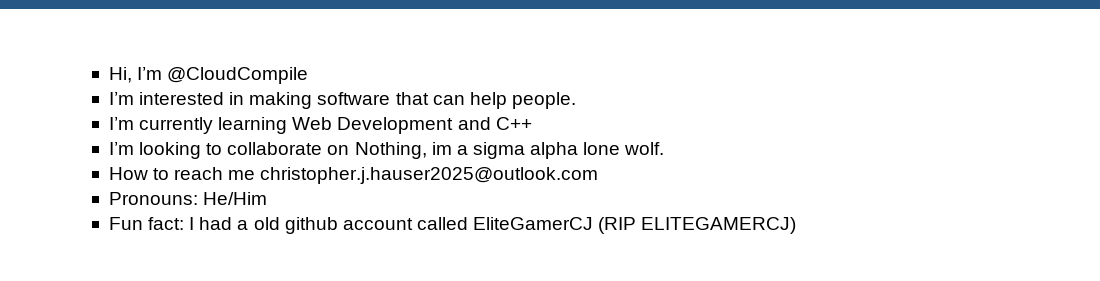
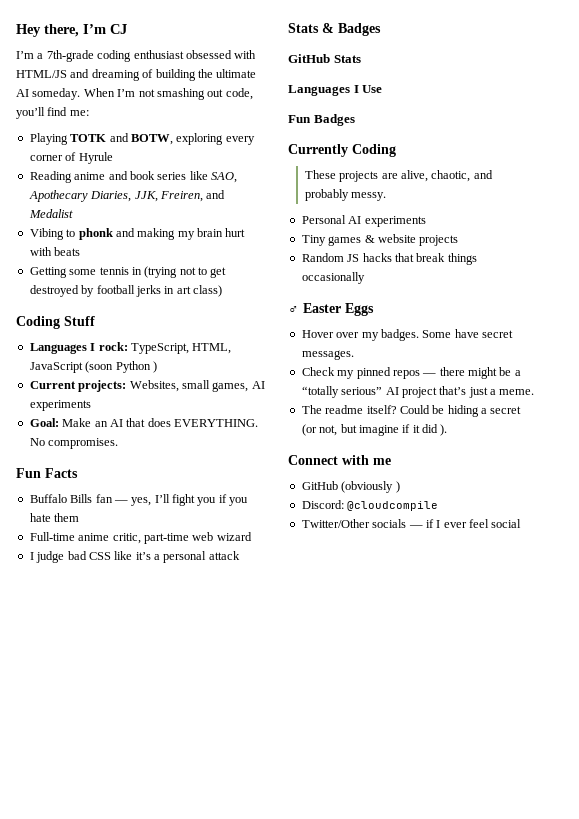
[108,67,309,84] [108,92,576,109] [108,117,532,134] [108,142,665,159] [108,167,599,184] [108,192,268,205] [108,217,797,234] Hi, I’m @CloudCompile // I’m interested in making software that can help people. // I’m currently learning Web Development and C++ // I’m looking to collaborate on Nothing, im a sigma alpha lone wolf. // How to reach me christopher.j.hauser2025@outlook.com // Pronouns: He/Him // Fun fact: I had a old github account called EliteGamerCJ (RIP ELITEGAMERCJ) -> [16,24,127,37] [16,50,257,62] [16,69,257,81] [16,88,253,100] [16,107,89,119] [29,133,255,145] [29,152,113,164] [29,171,237,183] [28,190,226,202] [28,209,73,218] [29,228,246,240] [29,247,81,256] [29,266,227,278] [29,285,222,297] [16,316,95,329] [29,342,232,354] [29,361,157,373] [29,380,265,392] [29,400,91,411] [29,418,258,427] [29,438,119,449] [16,468,78,478] [29,494,249,506] [29,513,80,522] [29,532,252,544] [29,551,240,563] [288,23,381,36] [288,54,361,63] [288,85,383,96] [288,114,355,126] [288,144,396,157] [304,170,493,182] [304,189,387,201] [301,215,426,227] [301,234,459,246] [301,253,477,265] [301,272,365,284] [288,303,374,316] [301,329,513,341] [301,350,354,360] [301,367,521,379] [301,386,535,398] [301,405,522,417] [301,424,448,436] [288,455,391,465] [301,481,400,493] [301,500,439,511] [301,519,522,528] Hey there, I’m CJ // I’m a 7th-grade coding enthusiast obsessed with HTML/JS and dreaming of building the ultimate AI someday. When I’m not smashing out code, you’ll find me: // Playing TOTK and BOTW, exploring every corner of Hyrule // Reading anime and book series like SAO, Apothecary Diaries, JJK, Freiren, and Medalist // Vibing to phonk and making my brain hurt with beats // Getting some tennis in (trying not to get destroyed by football jerks in art class) // Coding Stuff // Languages I rock: TypeScript, HTML, JavaScript (soon Python ) // Current projects: Websites, small games, AI experiments // Goal: Make an AI that does EVERYTHING. No compromises. // Fun Facts // Buffalo Bills fan — yes, I’ll fight you if you hate them // Full-time anime critic, part-time web wizard // I judge bad CSS like it’s a personal attack // Stats & Badges // GitHub Stats // Languages I Use // Fun Badges // Currently Coding // These projects are alive, chaotic, and probably messy. // Personal AI experiments // Tiny games & website projects // Random JS hacks that break things occasionally // ♂ Easter Eggs // Hover over my badges. Some have secret messages. // Check my pinned repos — there might be a “totally serious” AI project that’s just a meme. // The readme itself? Could be hiding a secret (or not, but imagine if it did ). // Connect with me // GitHub (obviously ) // Discord: @cloudcompile // Twitter/Other socials — if I ever feel social

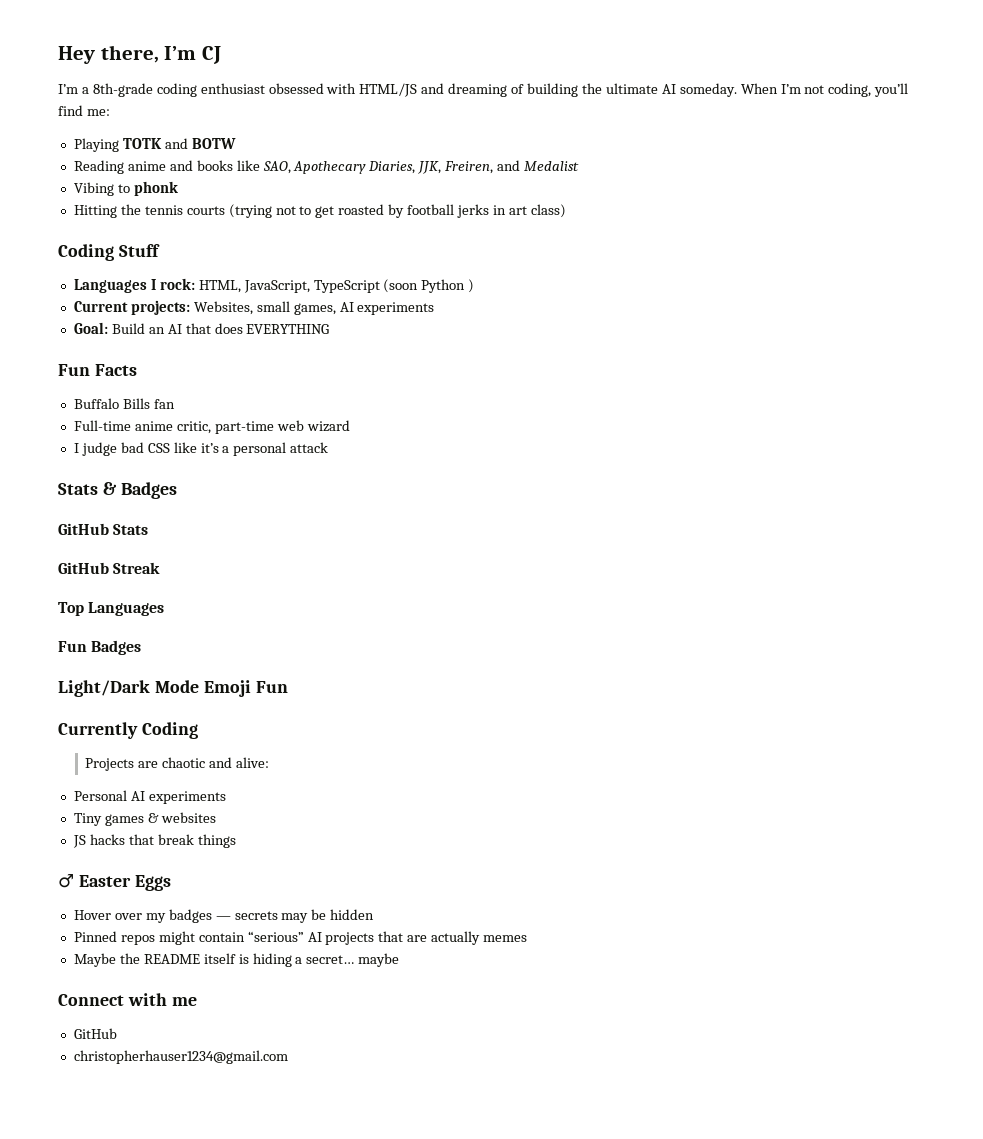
[46,50,94,62] 7th-grade -> [92,83,153,97] 8th-grade
[156,88,253,100] smashing out code, -> [828,83,872,97] coding,
[130,133,255,145] [29,152,113,164] BOTW, exploring every corner of Hyrule -> [191,138,236,149] BOTW
[129,171,187,180] book series -> [196,160,233,171] books
[115,228,246,240] [29,247,81,256] [29,267,142,278] and making my brain hurt with beats // Getting some tennis in -> [73,204,225,218] // Hitting the tennis courts
[29,285,79,297] destroyed -> [338,204,385,215] roasted
[130,343,232,354] [29,362,83,373] TypeScript, HTML, JavaScript -> [198,280,380,293] HTML, JavaScript, TypeScript
[62,418,92,427] Make -> [111,323,145,334] Build
[174,419,258,427] [29,438,119,449] EVERYTHING. No compromises. -> [246,324,330,334] EVERYTHING
[113,494,249,506] [29,513,80,522] — yes, I’ll fight you if you hate them -> (175, 404) none
[288,85,383,96] Languages I Use -> [58,562,161,574] [58,602,165,616] GitHub Streak // Top Languages
[288,144,396,157] [304,170,493,182] [304,189,387,201] Currently Coding // These projects are alive, chaotic, and probably messy. -> [58,680,288,697] [58,722,198,739] [85,757,270,771] Light/Dark Mode Emoji Fun // Currently Coding // Projects are chaotic and alive:
[377,234,459,246] [301,253,344,262] website projects // Random -> [160,812,216,823] websites //
[301,272,365,284] occasionally -> (236, 841) none
[380,329,513,341] [301,350,354,360] [301,367,521,379] [301,386,535,398] [301,405,522,417] [301,424,448,436] [288,455,391,465] [301,481,400,493] [301,500,439,511] [301,519,522,528] badges. Some have secret messages. // Check my pinned repos — there might be a “totally serious” AI project that’s just a meme. // The readme itself? Could be hiding a secret (or not, but imagine if it did ). // Connect with me // GitHub (obviously ) // Discord: @cloudcompile // Twitter/Other socials — if I ever feel social -> [168,909,375,923] [73,931,528,945] [73,953,400,967] [58,993,197,1006] [73,1028,117,1039] [73,1050,288,1064] badges — secrets may be hidden // Pinned repos might contain “serious” AI projects that are actually memes // Maybe the README itself is hiding a secret… maybe // Connect with me // GitHub // christopherhauser1234@gmail.com

